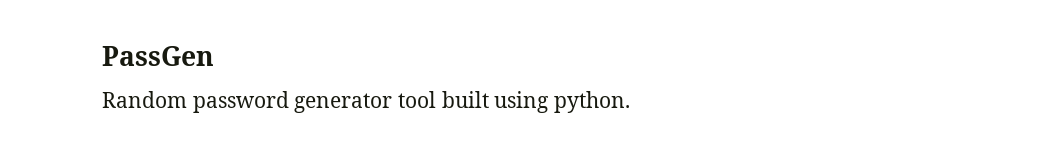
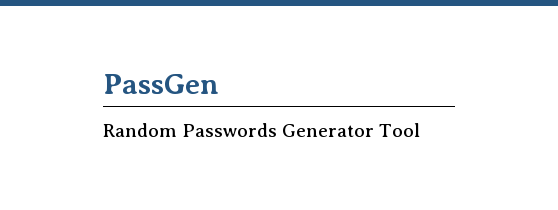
[192,91,631,113] password generator tool built using python. -> [182,123,421,137] Passwords Generator Tool

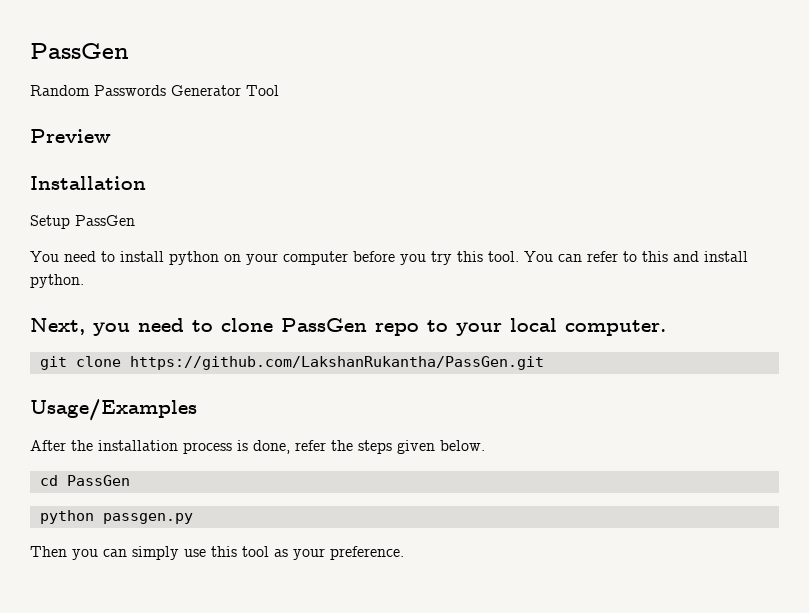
(421, 130) none -> [30,129,111,143] [30,176,146,190] [30,215,135,229] [30,251,748,265] [30,274,84,288] [30,318,666,336] [39,356,544,370] [30,399,197,421] [30,440,485,454] [39,475,130,486] [39,510,193,524] [30,546,404,560] // Preview // Installation // Setup PassGen // You need to install python on your computer before you try this tool. You can refer to this and install python. // Next, you need to clone PassGen repo to your local computer. // git clone https://github.com/LakshanRukantha/PassGen.git // Usage/Examples // After the installation process is done, refer the steps given below. // cd PassGen // python passgen.py // Then you can simply use this tool as your preference.

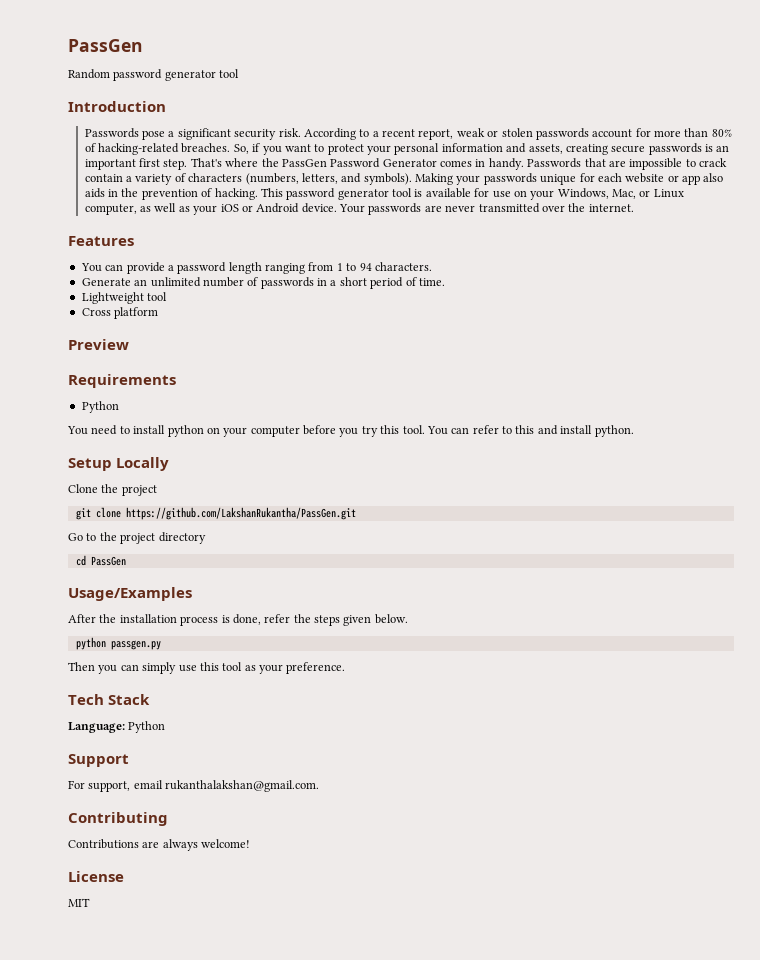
[94,85,279,96] [30,129,111,143] [30,176,146,190] [30,215,135,229] Passwords Generator Tool // Preview // Installation // Setup PassGen -> [113,69,240,81] [68,101,166,112] [84,128,732,140] [84,143,730,155] [84,158,728,170] [84,173,724,185] [84,188,684,200] [84,203,634,215] [68,236,134,246] [80,262,432,274] [81,277,445,289] [81,292,168,304] [81,307,159,319] [68,339,129,350] [68,374,176,388] [81,401,119,413] password generator tool // Introduction // Passwords pose a significant security risk. According to a recent report, weak or stolen passwords account for more than 80% of hacking-related breaches. So, if you want to protect your personal information and assets, creating secure passwords is an important first step. That's where the PassGen Password Generator comes in handy. Passwords that are impossible to crack contain a variety of characters (numbers, letters, and symbols). Making your passwords unique for each website or app also aids in the prevention of hacking. This password generator tool is available for use on your Windows, Mac, or Linux computer, as well as your iOS or Android device. Your passwords are never transmitted over the internet. // Features // You can provide a password length ranging from 1 to 94 characters. // Generate an unlimited number of passwords in a short period of time. // Lightweight tool // Cross platform // Preview // Requirements // Python
[30,318,666,336] [39,356,544,370] Next, you need to clone PassGen repo to your local computer. // git clone https://github.com/LakshanRukantha/PassGen.git -> [68,457,170,471] [68,484,157,496] [75,507,356,520] [68,532,206,544] [75,555,126,566] Setup Locally // Clone the project // git clone https://github.com/LakshanRukantha/PassGen.git // Go to the project directory // cd PassGen
[39,475,130,486] // cd PassGen -> (408, 619) none
(404, 553) none -> [68,694,151,705] [68,721,166,733] [68,754,129,767] [68,780,320,792] [68,812,168,826] [68,839,251,851] [68,871,124,882] [68,898,90,907] // Tech Stack // Language: Python // Support // For support, email rukanthalakshan@gmail.com. // Contributing // Contributions are always welcome! // License // MIT

